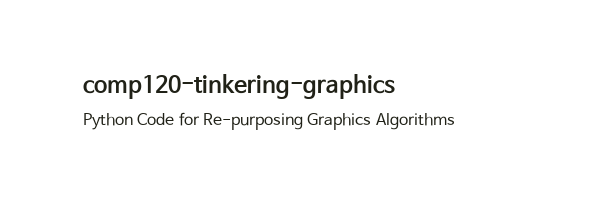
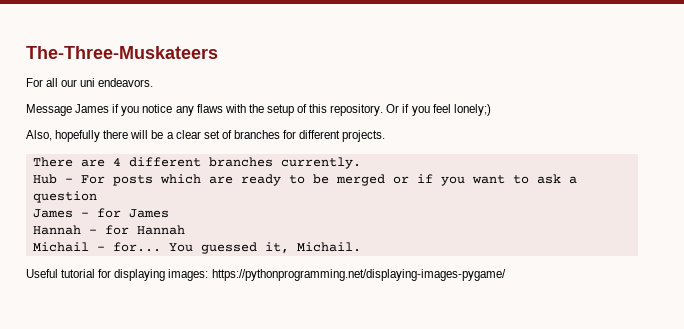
[83,74,395,99] [83,112,455,130] comp120-tinkering-graphics // Python Code for Re-purposing Graphics Algorithms -> [26,46,218,59] [26,78,154,87] [26,104,491,116] [26,130,386,142] [32,157,361,169] [32,174,577,186] [32,191,97,203] [32,208,169,218] [32,225,185,235] [32,242,361,254] [26,269,506,281] The-Three-Muskateers // For all our uni endeavors. // Message James if you notice any flaws with the setup of this repository. Or if you feel lonely;) // Also, hopefully there will be a clear set of branches for different projects. // There are 4 different branches currently. // Hub - For posts which are ready to be merged or if you want to ask a question // James - for James // Hannah - for Hannah // Michail - for... You guessed it, Michail. // Useful tutorial for displaying images: https://pythonprogramming.net/displaying-images-pygame/

